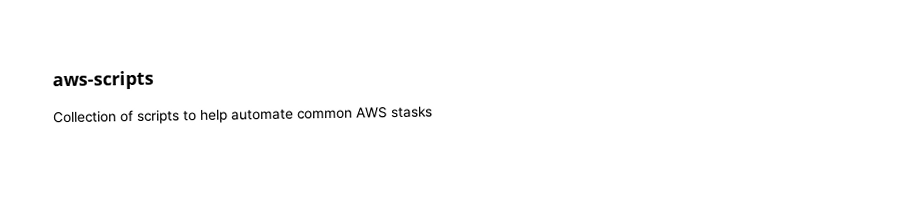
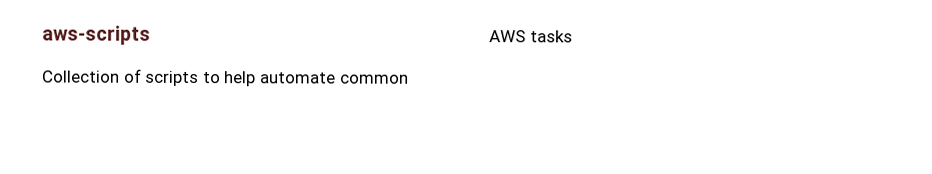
[391,106,433,119] stasks -> [529,30,573,43] tasks

